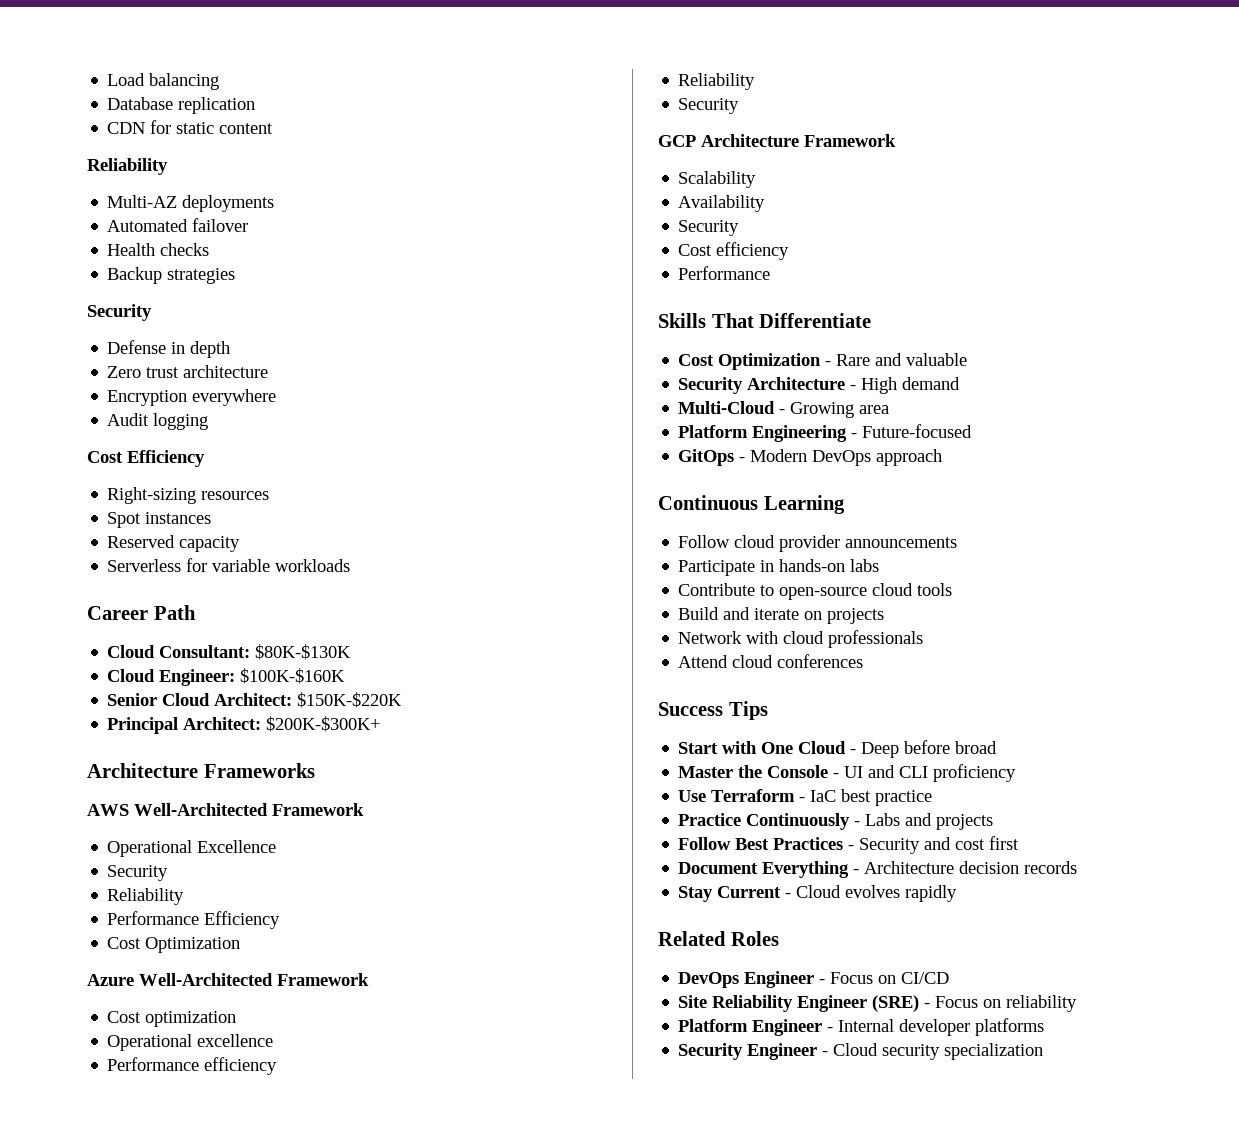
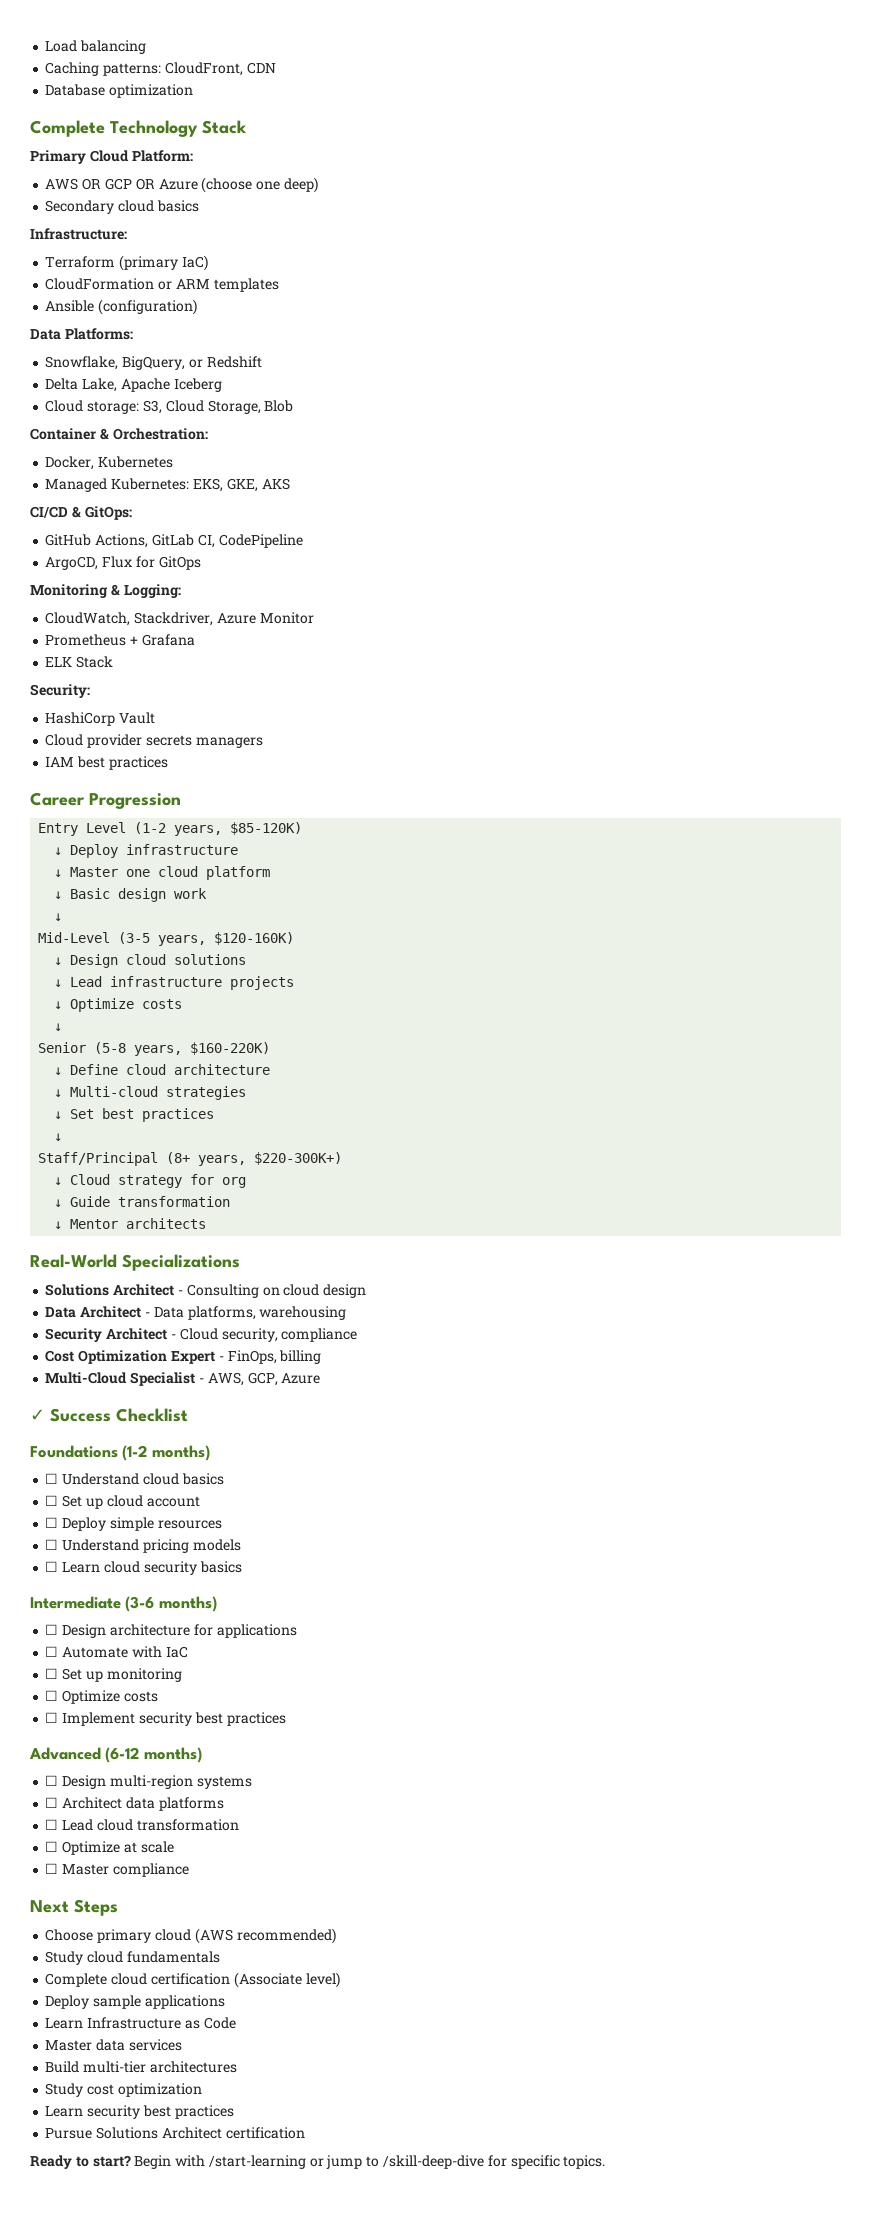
[107,97,256,114] [107,120,274,134] [87,158,168,175] [107,195,275,212] [107,218,249,232] [107,243,210,256] [107,267,236,284] [87,304,152,321] [107,340,231,358] [107,365,269,378] [107,389,277,406] [107,413,209,430] [87,450,205,467] [107,487,270,504] [107,512,212,528] [107,535,241,552] [107,558,351,572] [87,605,196,620] [107,644,352,660] [107,668,346,686] [107,692,403,708] [107,716,381,734] [87,763,315,778] [87,803,364,816] [107,840,277,857] [107,865,169,881] [107,888,185,905] [107,911,281,929] [107,937,241,953] [87,973,369,986] [107,1011,237,1027] [107,1034,274,1051] [107,1057,278,1075] [678,73,756,90] [678,98,740,114] [658,134,896,147] [678,171,757,188] [678,195,766,212] [678,220,740,236] [678,242,790,260] [678,266,771,280] [658,313,872,328] [678,353,968,370] [678,377,961,394] [678,401,890,418] [678,424,973,442] [678,449,943,466] [658,495,845,514] [678,535,958,552] [678,559,880,576] [678,583,953,600] [678,607,885,624] [678,630,924,648] [678,654,864,668] [658,701,768,720] [678,740,998,758] [678,764,1017,782] [678,789,933,806] [678,813,994,830] [678,836,1020,854] [678,861,1078,878] [678,885,958,902] [658,931,779,946] [678,971,950,988] [678,995,1078,1012] [678,1018,1045,1036] [678,1043,1044,1060] Database replication // CDN for static content // Reliability // Multi-AZ deployments // Automated failover // Health checks // Backup strategies // Security // Defense in depth // Zero trust architecture // Encryption everywhere // Audit logging // Cost Efficiency // Right-sizing resources // Spot instances // Reserved capacity // Serverless for variable workloads // Career Path // Cloud Consultant: $80K-$130K // Cloud Engineer: $100K-$160K // Senior Cloud Architect: $150K-$220K // Principal Architect: $200K-$300K+ // Architecture Frameworks // AWS Well-Architected Framework // Operational Excellence // Security // Reliability // Performance Efficiency // Cost Optimization // Azure Well-Architected Framework // Cost optimization // Operational excellence // Performance efficiency // Reliability // Security // GCP Architecture Framework // Scalability // Availability // Security // Cost efficiency // Performance // Skills That Differentiate // Cost Optimization - Rare and valuable // Security Architecture - High demand // Multi-Cloud - Growing area // Platform Engineering - Future-focused // GitOps - Modern DevOps approach // Continuous Learning // Follow cloud provider announcements // Participate in hands-on labs // Contribute to open-source cloud tools // Build and iterate on projects // Network with cloud professionals // Attend cloud conferences // Success Tips // Start with One Cloud - Deep before broad // Master the Console - UI and CLI proficiency // Use Terraform - IaC best practice // Practice Continuously - Labs and projects // Follow Best Practices - Security and cost first // Document Everything - Architecture decision records // Stay Current - Cloud evolves rapidly // Related Roles // DevOps Engineer - Focus on CI/CD // Site Reliability Engineer (SRE) - Focus on reliability // Platform Engineer - Internal developer platforms // Security Engineer - Cloud security specialization -> [45,62,276,76] [45,84,194,98] [30,120,247,137] [30,150,193,164] [45,177,318,193] [45,200,199,214] [30,228,127,240] [45,255,208,271] [45,278,279,292] [45,299,198,315] [30,328,133,340] [45,356,262,370] [45,378,222,392] [45,400,294,414] [30,428,208,440] [45,456,174,470] [45,478,290,492] [30,506,132,520] [45,534,303,548] [45,556,201,570] [30,584,181,598] [45,612,314,626] [45,634,195,646] [45,656,114,668] [30,684,90,698] [45,712,156,726] [45,734,263,748] [45,756,168,770] [30,792,181,809] [38,822,303,836] [54,844,239,858] [54,866,271,880] [54,888,208,902] [54,913,63,921] [38,932,295,946] [54,954,247,968] [54,976,295,990] [54,998,183,1012] [54,1023,63,1031] [38,1042,271,1056] [54,1064,271,1075] [54,1086,247,1100] [54,1108,215,1122] [54,1133,63,1141] [38,1152,343,1166] [54,1174,247,1188] [54,1196,231,1207] [54,1218,207,1229] [30,1254,240,1271] [45,1284,367,1298] [45,1306,347,1320] [45,1328,358,1342] [45,1350,322,1364] [45,1372,321,1386] [30,1408,188,1422] [30,1445,210,1461] [45,1473,224,1485] [45,1495,200,1509] [45,1517,222,1531] [45,1539,241,1553] [45,1561,242,1575] [30,1596,217,1612] [45,1624,297,1638] [45,1646,188,1658] [45,1668,182,1682] [45,1690,158,1704] [45,1712,286,1726] [29,1747,202,1763] [45,1775,252,1789] [45,1797,224,1811] [45,1819,239,1831] [45,1841,174,1855] [45,1863,189,1877] [30,1899,118,1916] [45,1928,336,1944] [45,1951,220,1965] [45,1972,340,1988] [45,1995,225,2009] [45,2017,236,2029] [45,2039,182,2051] [45,2061,237,2073] [45,2083,202,2097] [45,2105,234,2119] [45,2127,305,2139] [30,2155,606,2169] Caching patterns: CloudFront, CDN // Database optimization // Complete Technology Stack // Primary Cloud Platform: // AWS OR GCP OR Azure (choose one deep) // Secondary cloud basics // Infrastructure: // Terraform (primary IaC) // CloudFormation or ARM templates // Ansible (configuration) // Data Platforms: // Snowflake, BigQuery, or Redshift // Delta Lake, Apache Iceberg // Cloud storage: S3, Cloud Storage, Blob // Container & Orchestration: // Docker, Kubernetes // Managed Kubernetes: EKS, GKE, AKS // CI/CD & GitOps: // GitHub Actions, GitLab CI, CodePipeline // ArgoCD, Flux for GitOps // Monitoring & Logging: // CloudWatch, Stackdriver, Azure Monitor // Prometheus + Grafana // ELK Stack // Security: // HashiCorp Vault // Cloud provider secrets managers // IAM best practices // Career Progression // Entry Level (1-2 years, $85-120K) // ↓ Deploy infrastructure // ↓ Master one cloud platform // ↓ Basic design work // ↓ // Mid-Level (3-5 years, $120-160K) // ↓ Design cloud solutions // ↓ Lead infrastructure projects // ↓ Optimize costs // ↓ // Senior (5-8 years, $160-220K) // ↓ Define cloud architecture // ↓ Multi-cloud strategies // ↓ Set best practices // ↓ // Staff/Principal (8+ years, $220-300K+) // ↓ Cloud strategy for org // ↓ Guide transformation // ↓ Mentor architects // Real-World Specializations // Solutions Architect - Consulting on cloud design // Data Architect - Data platforms, warehousing // Security Architect - Cloud security, compliance // Cost Optimization Expert - FinOps, billing // Multi-Cloud Specialist - AWS, GCP, Azure // ✓ Success Checklist // Foundations (1-2 months) // ☐ Understand cloud basics // ☐ Set up cloud account // ☐ Deploy simple resources // ☐ Understand pricing models // ☐ Learn cloud security basics // Intermediate (3-6 months) // ☐ Design architecture for applications // ☐ Automate with IaC // ☐ Set up monitoring // ☐ Optimize costs // ☐ Implement security best practices // Advanced (6-12 months) // ☐ Design multi-region systems // ☐ Architect data platforms // ☐ Lead cloud transformation // ☐ Optimize at scale // ☐ Master compliance // Next Steps // Choose primary cloud (AWS recommended) // Study cloud fundamentals // Complete cloud certification (Associate level) // Deploy sample applications // Learn Infrastructure as Code // Master data services // Build multi-tier architectures // Study cost optimization // Learn security best practices // Pursue Solutions Architect certification // Ready to start? Begin with /start-learning or jump to /skill-deep-dive for specific topics.

